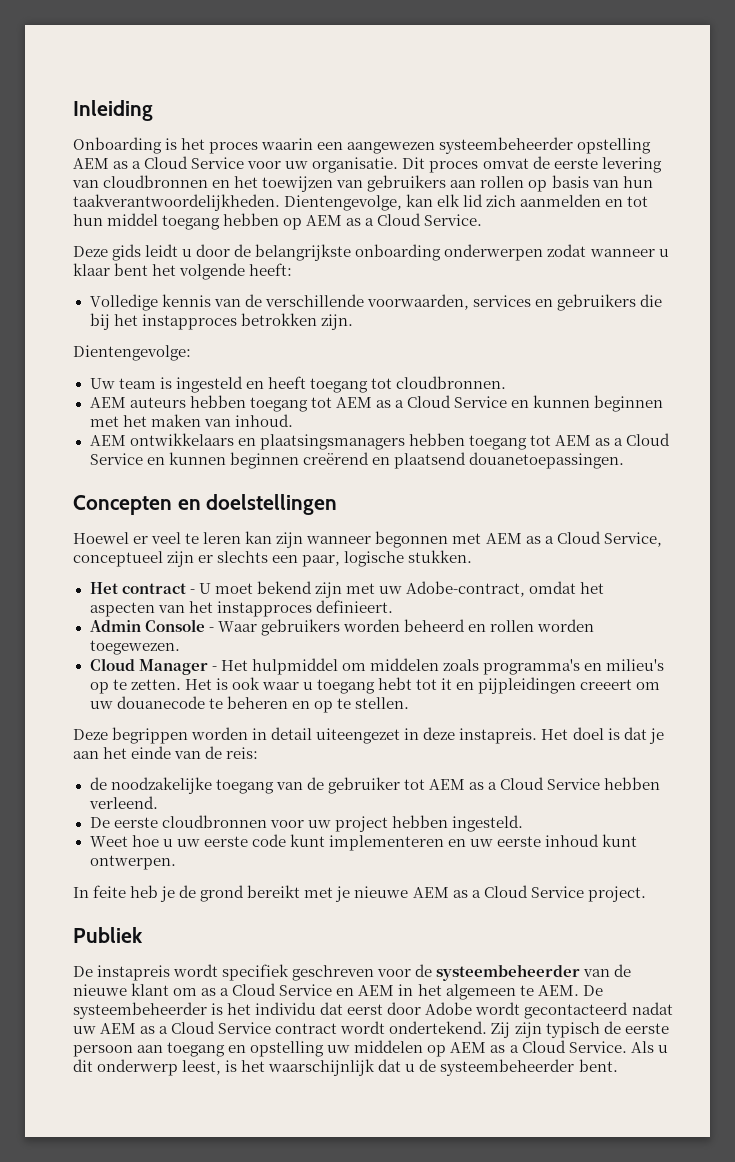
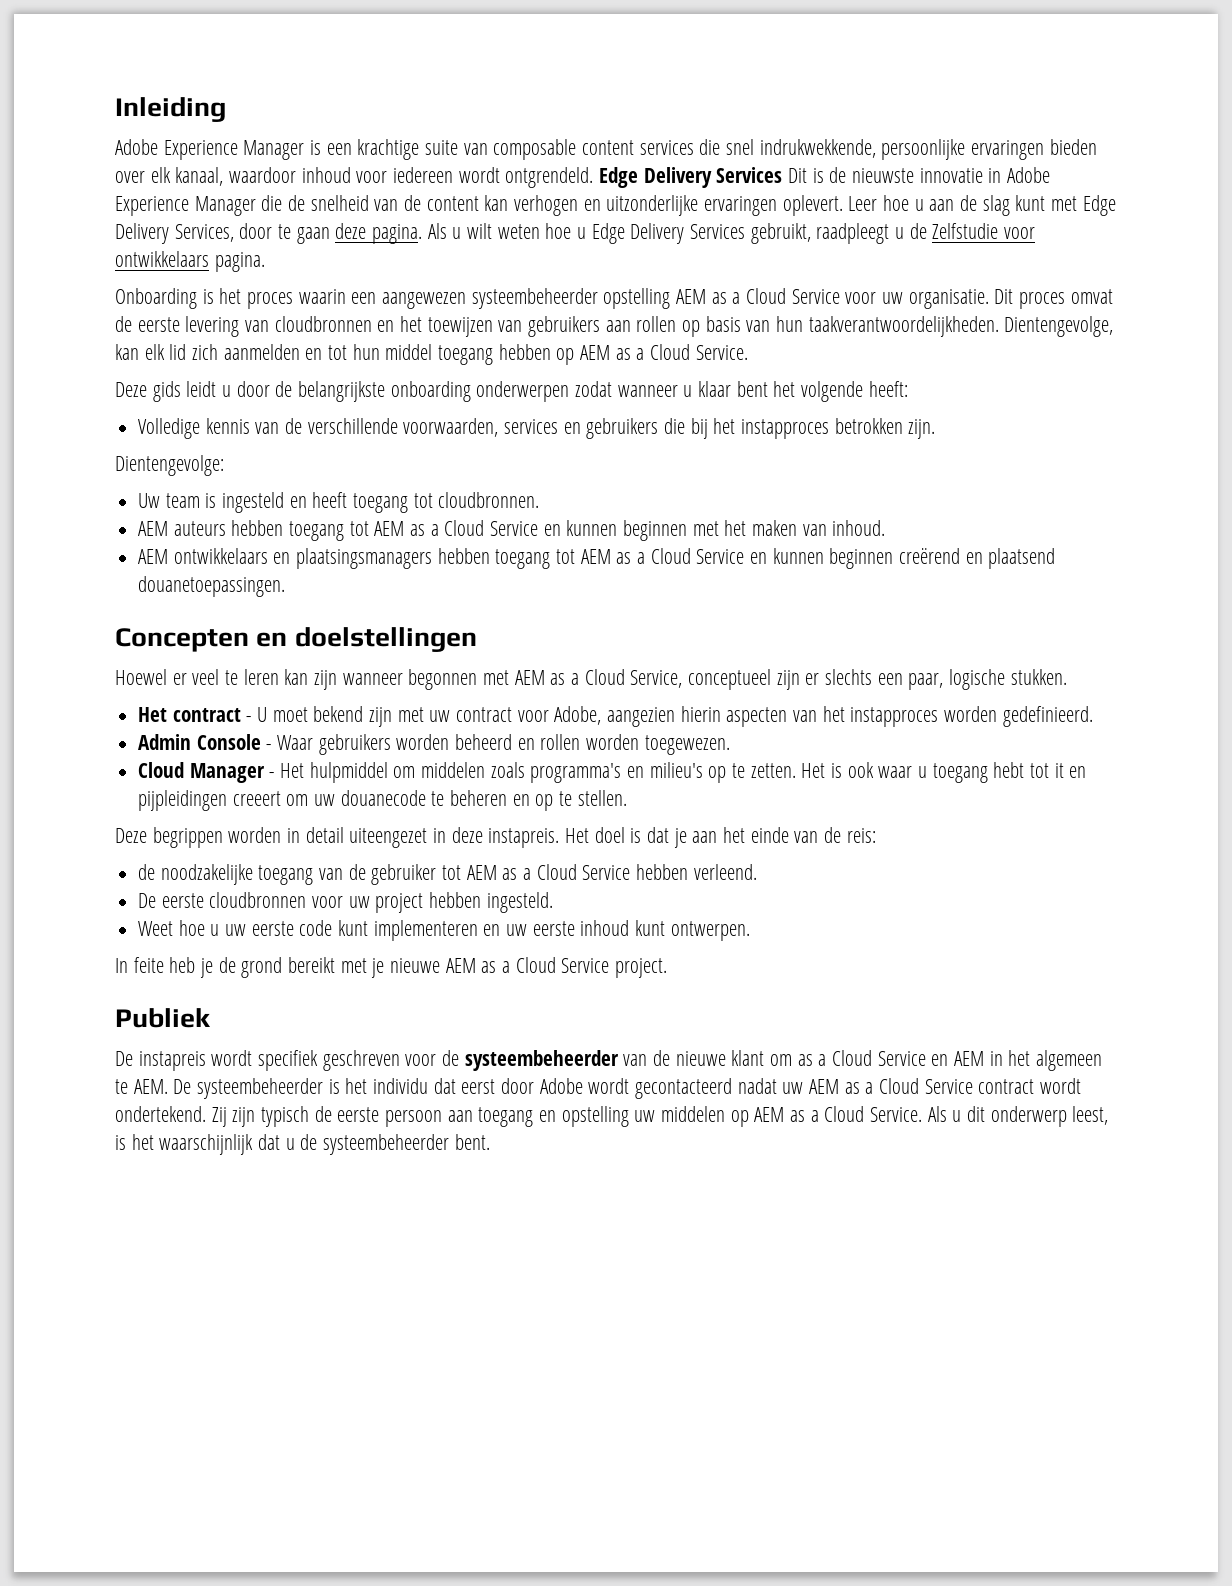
(153, 110) none -> [115,139,1097,160] [115,167,1051,188] [115,195,1116,216] [115,223,1036,244] [115,251,265,272] // Adobe Experience Manager is een krachtige suite van composable content services die snel indrukwekkende, persoonlijke ervaringen bieden over elk kanaal, waardoor inhoud voor iedereen wordt ontgrendeld. Edge Delivery Services Dit is de nieuwste innovatie in Adobe Experience Manager die de snelheid van de content kan verhogen en uitzonderlijke ervaringen oplevert. Leer hoe u aan de slag kunt met Edge Delivery Services, door te gaan deze pagina. Als u wilt weten hoe u Edge Delivery Services gebruikt, raadpleegt u de Zelfstudie voor ontwikkelaars pagina.
[405,581,605,597] Adobe-contract, omdat het -> [456,706,721,727] contract voor Adobe, aangezien hierin
[315,600,393,613] definieert. -> [944,706,1093,727] worden gedefinieerd.

